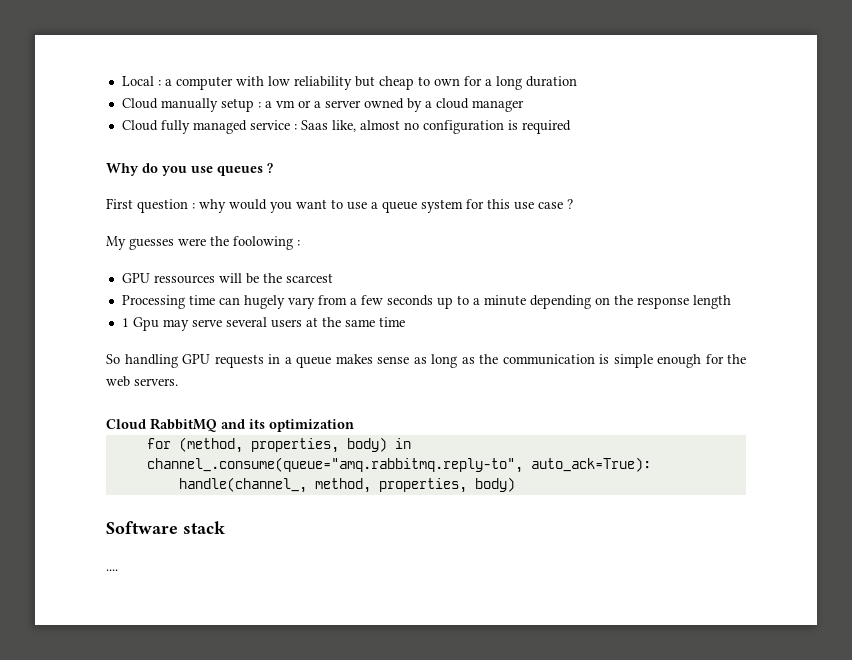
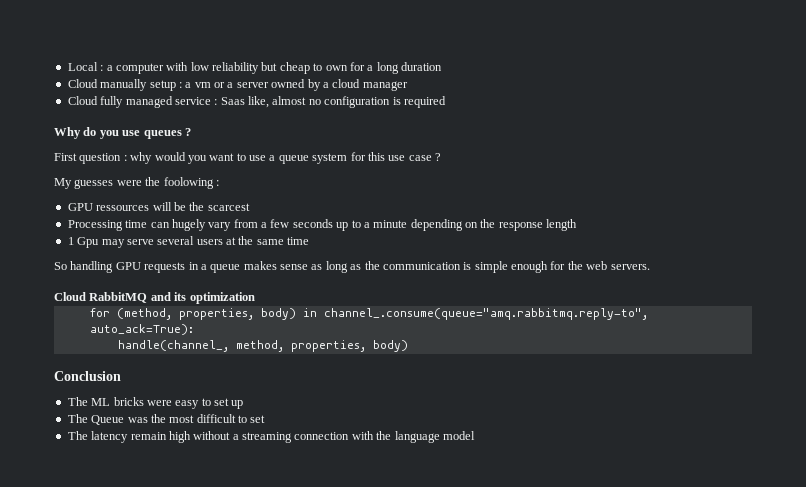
[106,521,225,534] [106,569,118,571] Software stack // .... -> [54,371,121,381] [67,397,244,409] [67,414,266,425] [67,431,475,443] Conclusion // The ML bricks were easy to set up // The Queue was the most difficult to set // The latency remain high without a streaming connection with the language model

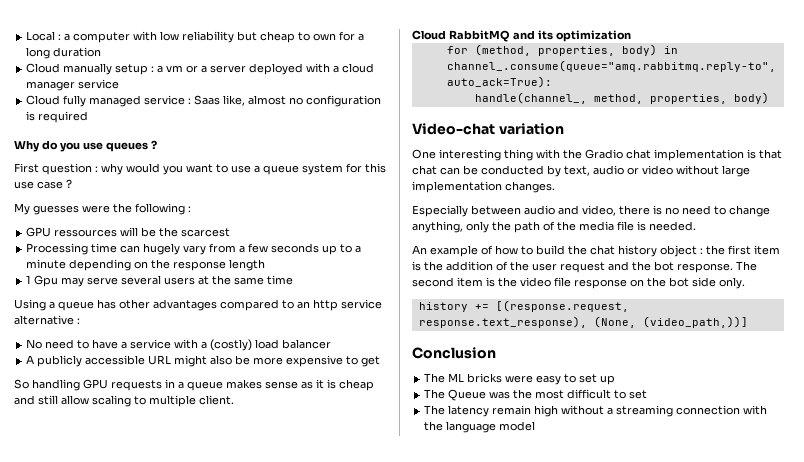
[271,79,321,91] owned by -> [249,63,331,75] deployed with
(408, 86) none -> [78,79,120,89] service
[163,177,214,189] foolowing -> [135,203,185,215] following
(310, 241) none -> [14,299,382,311] [14,315,80,325] [26,339,332,351] [26,355,381,367] // Using a queue has other advantages compared to an http service alternative : // No need to have a service with a (costly) load balancer // A publicly accessible URL might also be more expensive to get
[325,261,650,273] long as the communication is simple enough for the web servers. -> [316,379,374,391] [14,395,234,407] it is cheap and still allow scaling to multiple client.
(408, 346) none -> [412,123,564,135] [412,149,782,161] [412,165,750,177] [412,181,555,193] [412,205,770,217] [412,221,696,233] [412,245,780,257] [412,261,757,273] [412,277,745,289] [418,300,629,312] [418,316,748,328] // Video-chat variation // One interesting thing with the Gradio chat implementation is that chat can be conducted by text, audio or video without large implementation changes. // Especially between audio and video, there is no need to change anything, only the path of the media file is needed. // An example of how to build the chat history object : the first item is the addition of the user request and the bot response. The second item is the video file response on the bot side only. // history += [(response.request, response.text_response), (None, (video_path,))]

